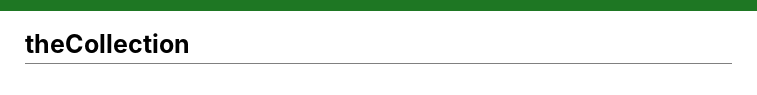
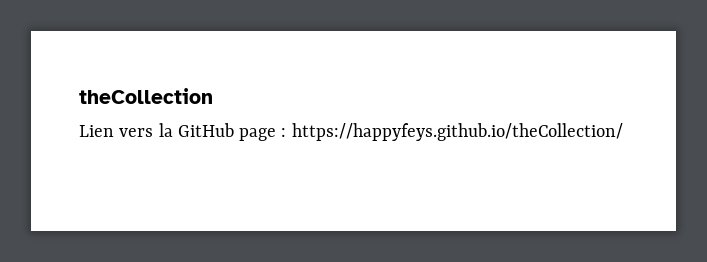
(190, 43) none -> [79,123,623,141] // Lien vers la GitHub page : https://happyfeys.github.io/theCollection/

